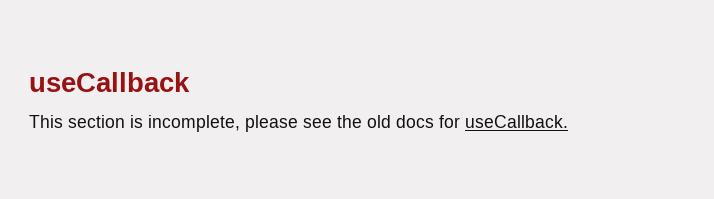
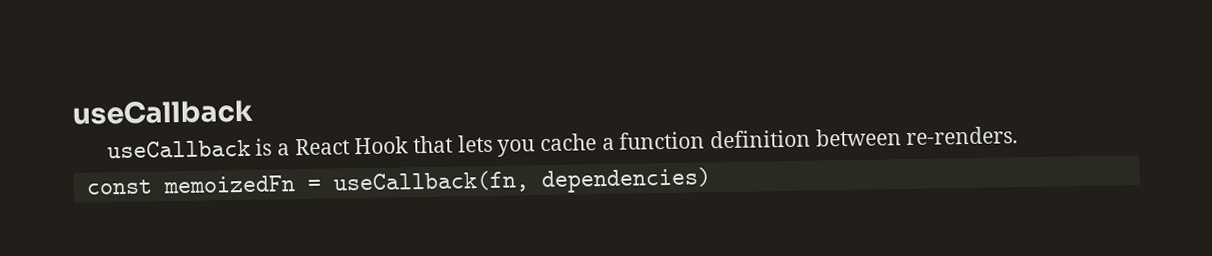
[29,115,568,132] This section is incomplete, please see the old docs for useCallback. -> [106,126,1019,159] [85,167,712,195] useCallback is a React Hook that lets you cache a function definition between re-renders. // const memoizedFn = useCallback(fn, dependencies)

